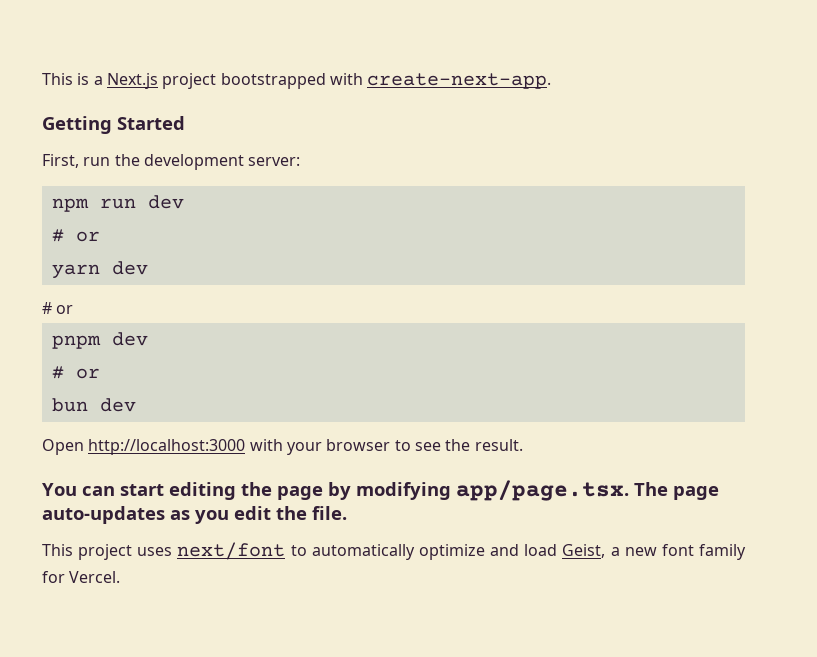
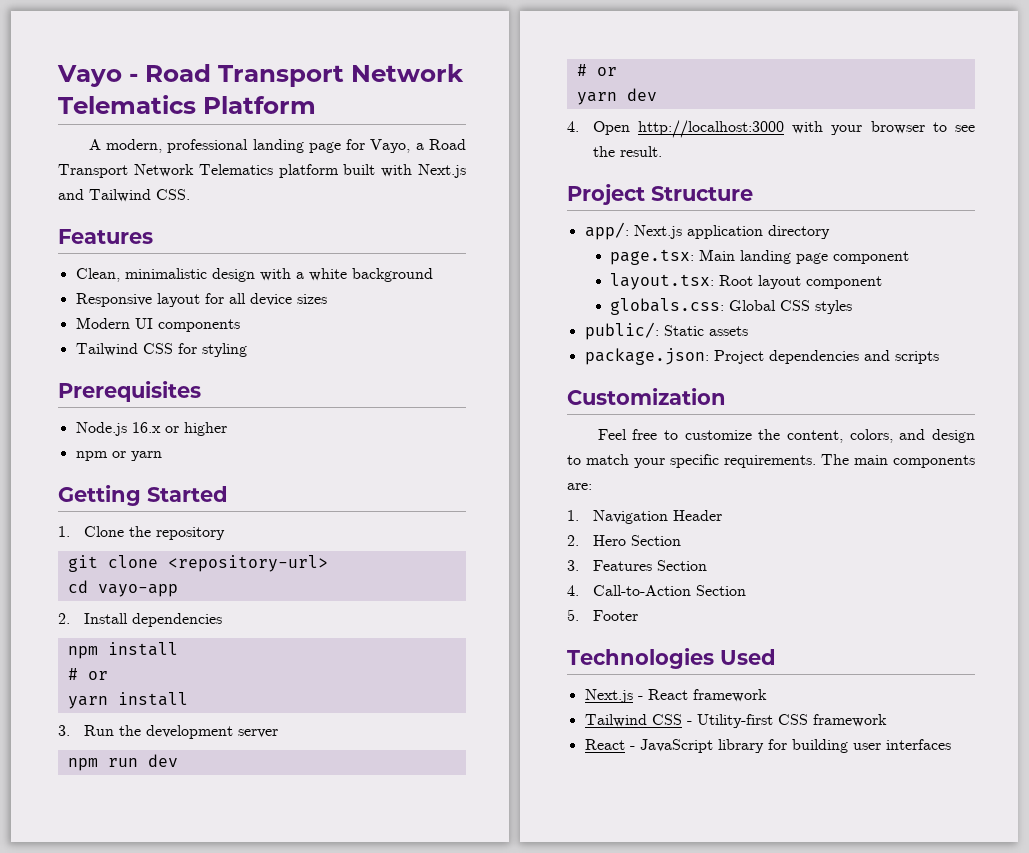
[42,73,552,89] [42,116,185,134] [42,154,111,168] This is a Next.js project bootstrapped with create-next-app. // Getting Started // First, run -> [57,64,464,87] [58,95,316,114] [88,139,467,153] [58,164,466,178] [58,189,190,202] [58,229,153,244] [75,268,433,282] [75,293,327,307] [75,317,240,332] [75,343,247,357] [58,381,201,402] [75,422,227,436] [75,451,162,461] [58,485,228,506] [58,526,225,540] [67,555,328,572] [67,580,178,597] [58,613,222,627] [67,642,178,659] [67,668,108,680] [67,692,188,709] [58,725,114,736] Vayo - Road Transport Network Telematics Platform // A modern, professional landing page for Vayo, a Road Transport Network Telematics platform built with Next.js and Tailwind CSS. // Features // Clean, minimalistic design with a white background // Responsive layout for all device sizes // Modern UI components // Tailwind CSS for styling // Prerequisites // Node.js 16.x or higher // npm or yarn // Getting Started // 1. Clone the repository // git clone <repository-url> // cd vayo-app // 2. Install dependencies // npm install // # or // yarn install // 3. Run
[248,157,301,166] server: -> [237,729,278,738] server
[42,302,74,314] [51,332,148,349] [51,366,100,379] [51,398,136,412] # or // pnpm dev // # or // bun dev // -> [567,121,579,132] 4.
[42,480,719,501] [42,506,347,524] [42,542,747,560] [42,571,121,583] You can start editing the page by modifying app/page.tsx. The page auto-updates as you edit the file. // This project uses next/font to automatically optimize and load Geist, a new font family for Vercel. -> [567,184,753,205] [584,222,830,240] [610,249,910,265] [610,273,883,290] [610,298,853,315] [584,322,748,340] [584,348,939,365] [567,388,726,405] [597,429,976,443] [567,454,975,468] [567,483,592,490] [567,510,722,524] [567,535,681,546] [567,560,707,571] [567,585,746,596] [567,609,638,621] [567,648,776,669] [584,689,767,703] [584,714,887,728] [584,739,951,753] Project Structure // app/: Next.js application directory // page.tsx: Main landing page component // layout.tsx: Root layout component // globals.css: Global CSS styles // public/: Static assets // package.json: Project dependencies and scripts // Customization // Feel free to customize the content, colors, and design to match your specific requirements. The main components are: // 1. Navigation Header // 2. Hero Section // 3. Features Section // 4. Call-to-Action Section // 5. Footer // Technologies Used // Next.js - React framework // Tailwind CSS - Utility-first CSS framework // React - JavaScript library for building user interfaces

